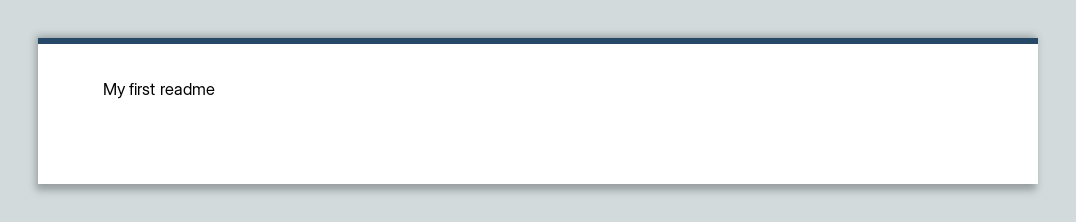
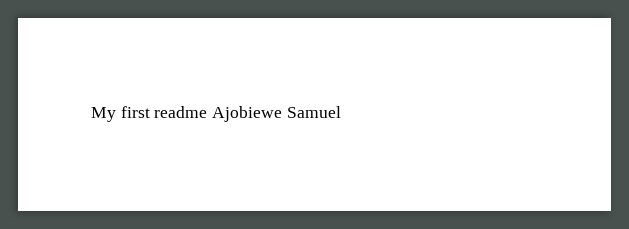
(215, 89) none -> [212,106,341,122] Ajobiewe Samuel

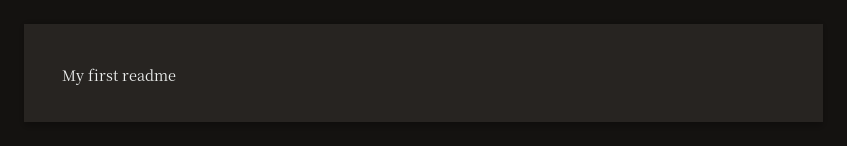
[212,106,341,122] Ajobiewe Samuel -> (176, 75) none

